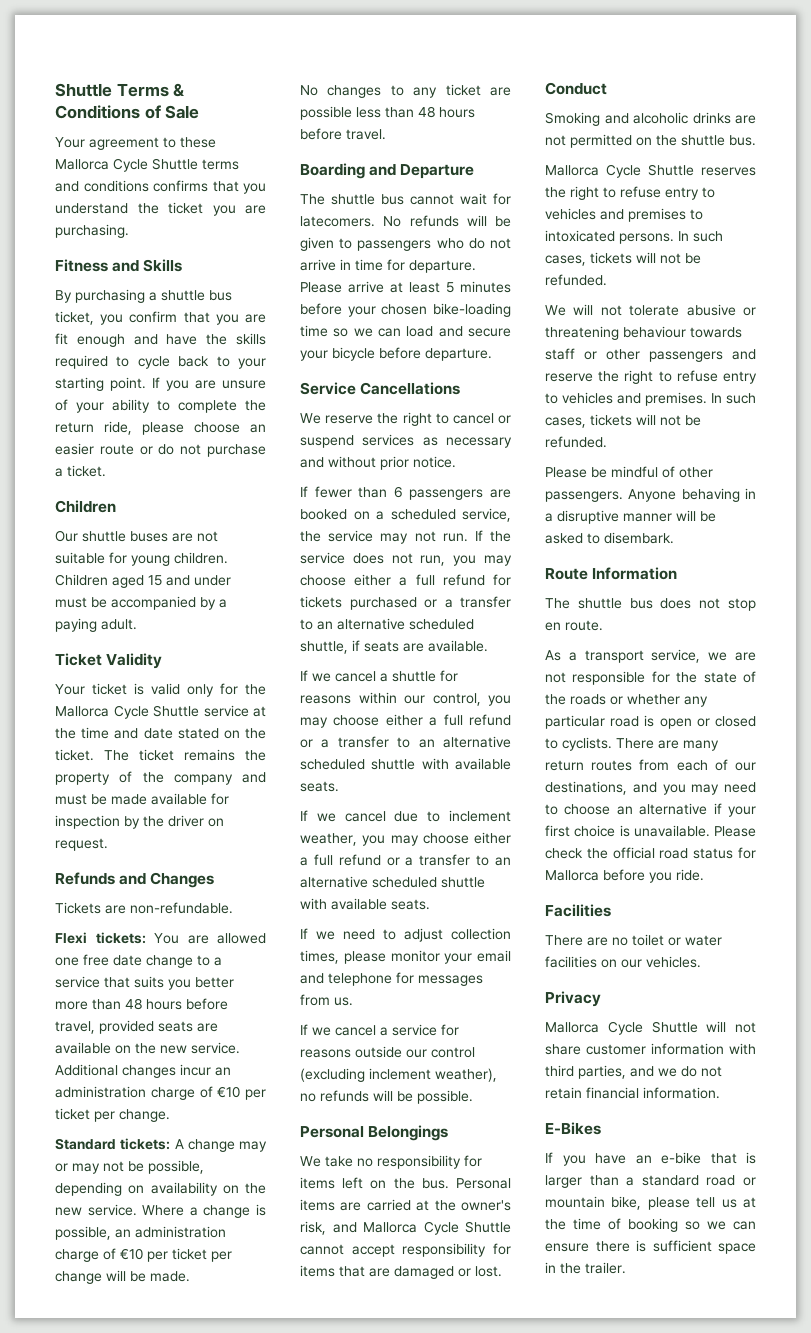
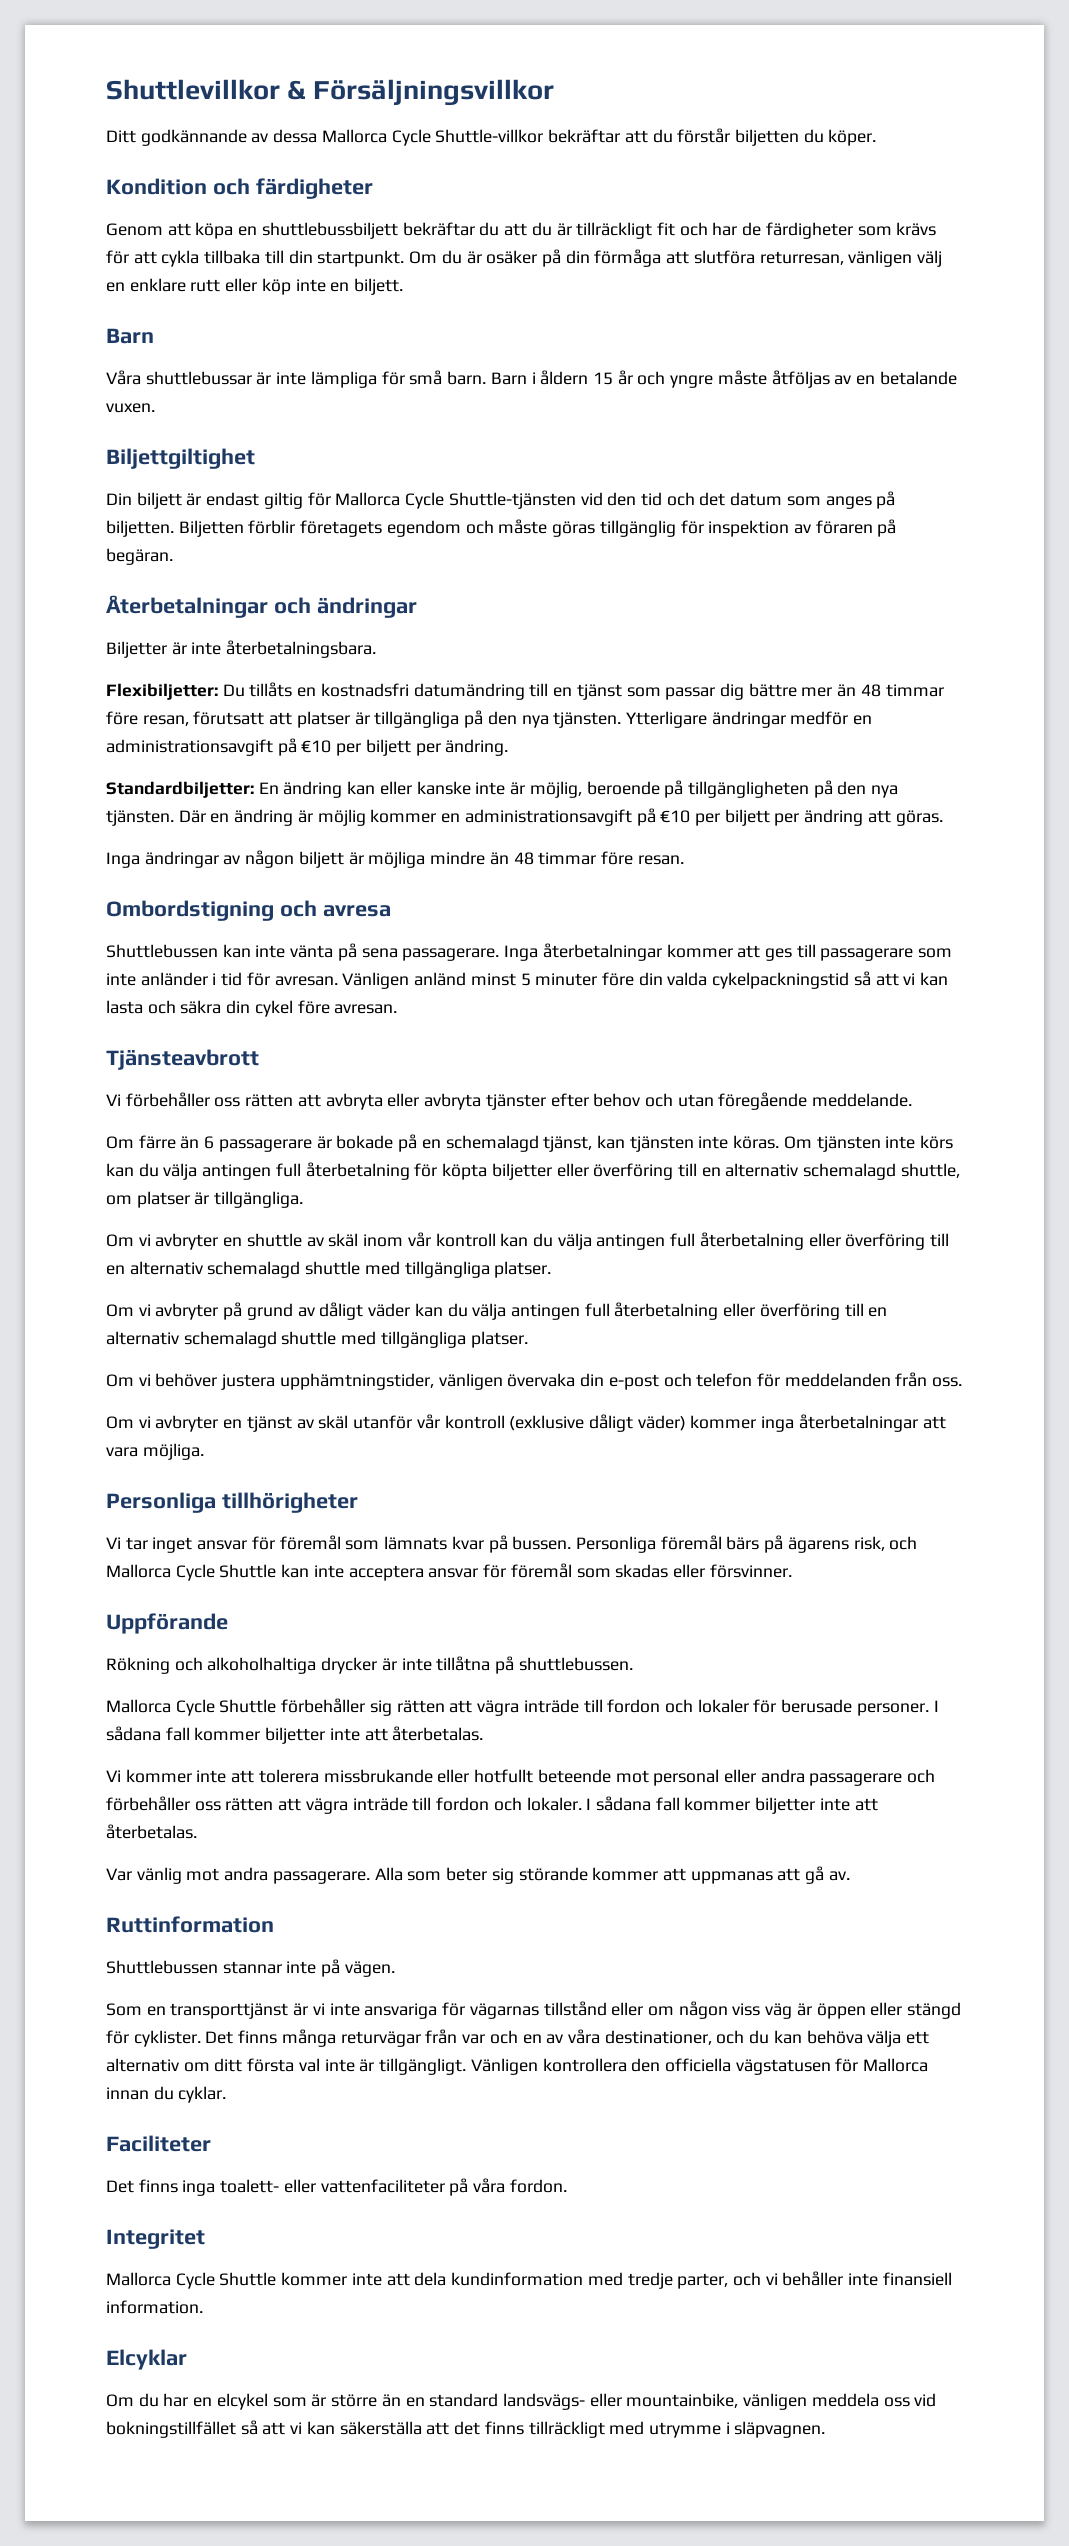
[55,83,186,97] [55,105,200,119] [55,137,216,150] [55,158,239,172] [55,180,266,194] [55,202,266,216] [55,224,129,238] [55,259,183,272] [55,289,232,303] [55,311,266,325] [55,333,266,347] [55,355,266,369] [55,377,266,391] [55,399,266,413] [55,421,266,435] [55,443,266,457] [55,465,106,477] [55,500,116,513] [55,530,218,542] [55,552,228,566] [55,574,231,588] [55,596,227,610] [55,618,137,632] [55,653,163,669] [55,683,266,697] [55,705,266,719] [55,727,266,739] [55,749,266,761] [55,771,266,785] [55,793,229,805] [55,815,224,829] [55,838,108,851] [55,872,215,888] [55,902,233,914] [55,932,266,944] [55,954,222,968] [55,976,234,990] [55,998,228,1010] [55,1020,218,1034] [55,1042,240,1054] [55,1064,231,1078] [55,1086,266,1100] [55,1108,170,1122] [55,1138,267,1152] [55,1160,204,1174] [55,1182,266,1196] [55,1204,266,1218] [55,1226,226,1240] [55,1248,232,1262] [55,1270,190,1284] [300,84,511,98] [300,106,475,120] [300,128,386,140] [300,163,475,179] [300,193,511,205] [300,215,511,227] [300,237,511,251] [300,259,476,273] [300,281,511,293] [300,303,511,317] [300,325,511,337] [300,347,492,361] [300,382,461,395] [300,412,511,426] [300,434,512,448] [300,456,456,470] [300,486,511,500] [300,508,511,522] [300,530,511,544] [300,552,512,566] [300,574,511,586] [300,596,511,610] [300,618,474,630] [300,640,488,654] [300,670,458,682] [300,692,511,706] [300,714,511,728] [300,736,511,748] [300,758,511,770] [300,781,339,792] [300,810,511,822] [300,832,511,846] [300,854,511,866] [300,876,485,888] [300,898,430,910] [300,928,511,942] [300,950,511,964] [300,972,483,986] [300,994,353,1006] [300,1024,459,1036] [300,1046,475,1058] [300,1068,497,1082] [300,1090,473,1104] [300,1125,449,1141] [300,1155,482,1169] [300,1177,511,1189] [300,1199,511,1211] [300,1221,511,1235] [300,1243,511,1257] [300,1265,502,1279] [545,82,607,95] [545,112,756,126] [545,134,756,148] [545,164,756,178] [545,186,715,200] [545,208,703,222] [545,230,723,244] [545,252,701,266] [545,274,607,286] [545,304,756,316] [545,326,742,340] [545,348,756,362] [545,370,757,384] [545,392,756,406] [545,414,701,428] [545,436,607,448] [545,466,713,478] [545,488,756,502] [545,510,716,524] [545,532,674,544] [545,567,678,580] [545,598,756,611] [545,620,603,631] [545,649,756,663] [545,671,756,685] [545,694,708,707] [545,715,756,729] [545,737,719,751] [545,759,756,771] [545,781,756,795] [545,803,756,817] [545,825,756,837] [545,847,756,859] [545,869,704,883] [545,904,611,917] [545,934,722,946] [545,956,701,968] [545,991,601,1007] [545,1021,756,1035] [545,1043,756,1055] [545,1065,722,1079] [545,1087,720,1099] [545,1122,601,1135] [545,1152,756,1166] [545,1175,756,1188] [545,1196,756,1210] [545,1218,756,1232] [545,1240,756,1254] [545,1262,626,1274] Shuttle Terms & Conditions of Sale // Your agreement to these Mallorca Cycle Shuttle terms and conditions confirms that you understand the ticket you are purchasing. // Fitness and Skills // By purchasing a shuttle bus ticket, you confirm that you are fit enough and have the skills required to cycle back to your starting point. If you are unsure of your ability to complete the return ride, please choose an easier route or do not purchase a ticket. // Children // Our shuttle buses are not suitable for young children. Children aged 15 and under must be accompanied by a paying adult. // Ticket Validity // Your ticket is valid only for the Mallorca Cycle Shuttle service at the time and date stated on the ticket. The ticket remains the property of the company and must be made available for inspection by the driver on request. // Refunds and Changes // Tickets are non-refundable. // Flexi tickets: You are allowed one free date change to a service that suits you better more than 48 hours before travel, provided seats are available on the new service. Additional changes incur an administration charge of €10 per ticket per change. // Standard tickets: A change may or may not be possible, depending on availability on the new service. Where a change is possible, an administration charge of €10 per ticket per change will be made. // No changes to any ticket are possible less than 48 hours before travel. // Boarding and Departure // The shuttle bus cannot wait for latecomers. No refunds will be given to passengers who do not arrive in time for departure. Please arrive at least 5 minutes before your chosen bike-loading time so we can load and secure your bicycle before departure. // Service Cancellations // We reserve the right to cancel or suspend services as necessary and without prior notice. // If fewer than 6 passengers are booked on a scheduled service, the service may not run. If the service does not run, you may choose either a full refund for tickets purchased or a transfer to an alternative scheduled shuttle, if seats are available. // If we cancel a shuttle for reasons within our control, you may choose either a full refund or a transfer to an alternative scheduled shuttle with available seats. // If we cancel due to inclement weather, you may choose either a full refund or a transfer to an alternative scheduled shuttle with available seats. // If we need to adjust collection times, please monitor your email and telephone for messages from us. // If we cancel a service for reasons outside our control (excluding inclement weather), no refunds will be possible. // Personal Belongings // We take no responsibility for items left on the bus. Personal items are carried at the owner's risk, and Mallorca Cycle Shuttle cannot accept responsibility for items that are damaged or lost. // Conduct // Smoking and alcoholic drinks are not permitted on the shuttle bus. // Mallorca Cycle Shuttle reserves the right to refuse entry to vehicles and premises to intoxicated persons. In such cases, tickets will not be refunded. // We will not tolerate abusive or threatening behaviour towards staff or other passengers and reserve the right to refuse entry to vehicles and premises. In such cases, tickets will not be refunded. // Please be mindful of other passengers. Anyone behaving in a disruptive manner will be asked to disembark. // Route Information // The shuttle bus does not stop en route. // As a transport service, we are not responsible for the state of the roads or whether any particular road is open or closed to cyclists. There are many return routes from each of our destinations, and you may need to choose an alternative if your first choice is unavailable. Please check the official road status for Mallorca before you ride. // Facilities // There are no toilet or water facilities on our vehicles. // Privacy // Mallorca Cycle Shuttle will not share customer information with third parties, and we do not retain financial information. // E-Bikes // If you have an e-bike that is larger than a standard road or mountain bike, please tell us at the time of booking so we can ensure there is sufficient space in the trailer. -> [106,79,554,106] [106,128,877,146] [106,178,373,199] [106,222,937,239] [106,249,943,267] [106,278,404,295] [106,328,154,344] [106,370,957,388] [106,403,155,413] [106,448,255,469] [106,491,896,509] [106,519,897,537] [106,548,173,565] [106,595,417,618] [106,640,377,658] [106,682,944,700] [106,710,873,728] [106,738,509,756] [106,780,899,798] [106,808,943,826] [106,850,684,868] [106,900,391,921] [106,943,953,961] [106,971,949,989] [106,1000,398,1017] [106,1049,259,1070] [106,1092,913,1110] [106,1134,954,1152] [106,1162,960,1180] [106,1191,304,1208] [106,1232,950,1250] [106,1261,552,1278] [106,1302,888,1320] [106,1331,528,1348] [106,1372,963,1390] [106,1414,946,1432] [106,1443,204,1460] [106,1492,358,1513] [106,1535,918,1553] [106,1563,792,1581] [106,1613,228,1634] [106,1656,633,1674] [106,1698,939,1716] [106,1726,484,1744] [106,1769,936,1786] [106,1796,878,1814] [106,1824,197,1839] [106,1866,850,1884] [106,1916,274,1933] [106,1959,395,1977] [106,2001,962,2019] [106,2029,930,2047] [106,2058,929,2075] [106,2086,227,2103] [106,2135,211,2152] [106,2178,567,2196] [106,2229,205,2249] [106,2271,952,2289] [106,2300,203,2314] [106,2349,187,2370] [106,2393,937,2410] [106,2420,826,2438] Shuttlevillkor & Försäljningsvillkor // Ditt godkännande av dessa Mallorca Cycle Shuttle-villkor bekräftar att du förstår biljetten du köper. // Kondition och färdigheter // Genom att köpa en shuttlebussbiljett bekräftar du att du är tillräckligt fit och har de färdigheter som krävs för att cykla tillbaka till din startpunkt. Om du är osäker på din förmåga att slutföra returresan, vänligen välj en enklare rutt eller köp inte en biljett. // Barn // Våra shuttlebussar är inte lämpliga för små barn. Barn i åldern 15 år och yngre måste åtföljas av en betalande vuxen. // Biljettgiltighet // Din biljett är endast giltig för Mallorca Cycle Shuttle-tjänsten vid den tid och det datum som anges på biljetten. Biljetten förblir företagets egendom och måste göras tillgänglig för inspektion av föraren på begäran. // Återbetalningar och ändringar // Biljetter är inte återbetalningsbara. // Flexibiljetter: Du tillåts en kostnadsfri datumändring till en tjänst som passar dig bättre mer än 48 timmar före resan, förutsatt att platser är tillgängliga på den nya tjänsten. Ytterligare ändringar medför en administrationsavgift på €10 per biljett per ändring. // Standardbiljetter: En ändring kan eller kanske inte är möjlig, beroende på tillgängligheten på den nya tjänsten. Där en ändring är möjlig kommer en administrationsavgift på €10 per biljett per ändring att göras. // Inga ändringar av någon biljett är möjliga mindre än 48 timmar före resan. // Ombordstigning och avresa // Shuttlebussen kan inte vänta på sena passagerare. Inga återbetalningar kommer att ges till passagerare som inte anländer i tid för avresan. Vänligen anländ minst 5 minuter före din valda cykelpackningstid så att vi kan lasta och säkra din cykel före avresan. // Tjänsteavbrott // Vi förbehåller oss rätten att avbryta eller avbryta tjänster efter behov och utan föregående meddelande. // Om färre än 6 passagerare är bokade på en schemalagd tjänst, kan tjänsten inte köras. Om tjänsten inte körs kan du välja antingen full återbetalning för köpta biljetter eller överföring till en alternativ schemalagd shuttle, om platser är tillgängliga. // Om vi avbryter en shuttle av skäl inom vår kontroll kan du välja antingen full återbetalning eller överföring till en alternativ schemalagd shuttle med tillgängliga platser. // Om vi avbryter på grund av dåligt väder kan du välja antingen full återbetalning eller överföring till en alternativ schemalagd shuttle med tillgängliga platser. // Om vi behöver justera upphämtningstider, vänligen övervaka din e-post och telefon för meddelanden från oss. // Om vi avbryter en tjänst av skäl utanför vår kontroll (exklusive dåligt väder) kommer inga återbetalningar att vara möjliga. // Personliga tillhörigheter // Vi tar inget ansvar för föremål som lämnats kvar på bussen. Personliga föremål bärs på ägarens risk, och Mallorca Cycle Shuttle kan inte acceptera ansvar för föremål som skadas eller försvinner. // Uppförande // Rökning och alkoholhaltiga drycker är inte tillåtna på shuttlebussen. // Mallorca Cycle Shuttle förbehåller sig rätten att vägra inträde till fordon och lokaler för berusade personer. I sådana fall kommer biljetter inte att återbetalas. // Vi kommer inte att tolerera missbrukande eller hotfullt beteende mot personal eller andra passagerare och förbehåller oss rätten att vägra inträde till fordon och lokaler. I sådana fall kommer biljetter inte att återbetalas. // Var vänlig mot andra passagerare. Alla som beter sig störande kommer att uppmanas att gå av. // Ruttinformation // Shuttlebussen stannar inte på vägen. // Som en transporttjänst är vi inte ansvariga för vägarnas tillstånd eller om någon viss väg är öppen eller stängd för cyklister. Det finns många returvägar från var och en av våra destinationer, och du kan behöva välja ett alternativ om ditt första val inte är tillgängligt. Vänligen kontrollera den officiella vägstatusen för Mallorca innan du cyklar. // Faciliteter // Det finns inga toalett- eller vattenfaciliteter på våra fordon. // Integritet // Mallorca Cycle Shuttle kommer inte att dela kundinformation med tredje parter, och vi behåller inte finansiell information. // Elcyklar // Om du har en elcykel som är större än en standard landsvägs- eller mountainbike, vänligen meddela oss vid bokningstillfället så att vi kan säkerställa att det finns tillräckligt med utrymme i släpvagnen.

